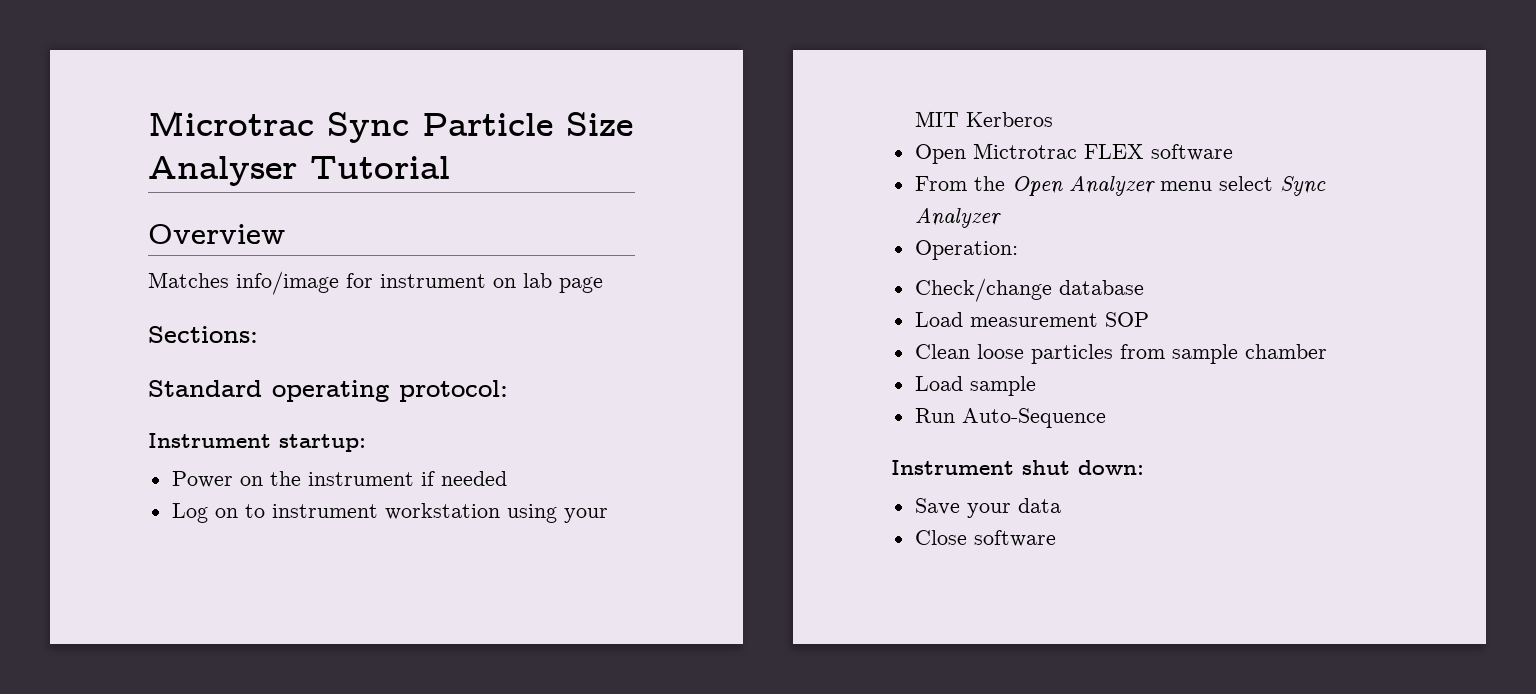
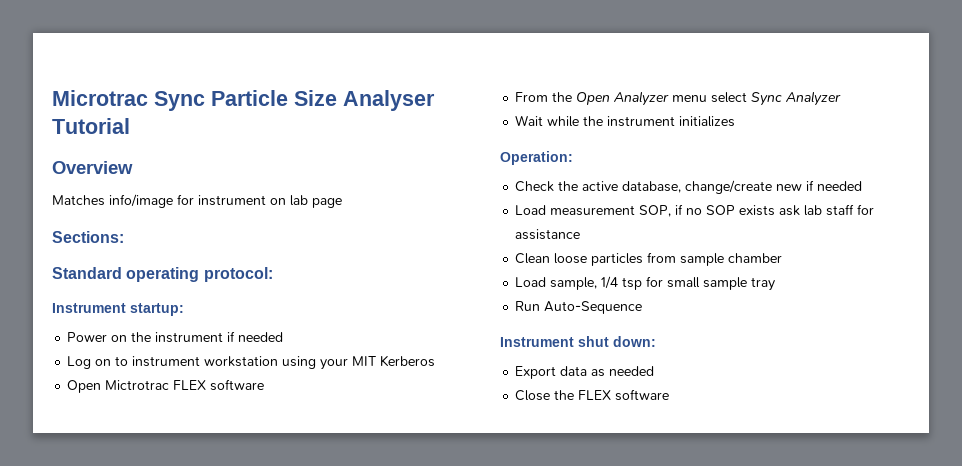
[914,240,1018,260] [914,278,1144,302] [914,312,1149,327] Operation: // Check/change database // Load measurement SOP -> [515,115,736,127] [500,151,573,165] [515,180,863,194] [515,204,875,217] [515,229,581,240] Wait while the instrument initializes // Operation: // Check the active database, change/create new if needed // Load measurement SOP, if no SOP exists ask lab staff for assistance
[969,376,1036,396] sample -> [550,276,776,291] sample, 1/4 tsp for small sample tray
[914,498,1011,518] Save your -> [515,366,557,379] Export
(1061, 505) none -> [591,366,655,377] as needed
(967, 537) none -> [554,390,612,400] the FLEX

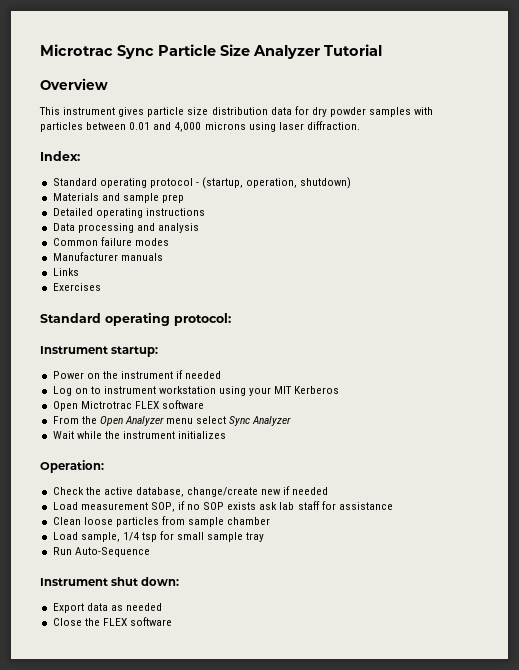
[343,90,435,111] Analyser -> [253,45,320,59] Analyzer
[52,194,342,208] [52,231,124,243] Matches info/image for instrument on lab page // Sections: -> [39,106,434,117] [40,121,360,132] [40,151,80,161] [52,177,352,189] [52,193,184,203] [52,208,205,218] [52,223,199,233] [52,237,169,246] [52,252,163,261] [52,268,79,276] [52,283,101,291] This instrument gives particle size distribution data for dry powder samples with particles between 0.01 and 4,000 microns using laser diffraction. // Index: // Standard operating protocol - (startup, operation, shutdown) // Materials and sample prep // Detailed operating instructions // Data processing and analysis // Common failure modes // Manufacturer manuals // Links // Exercises

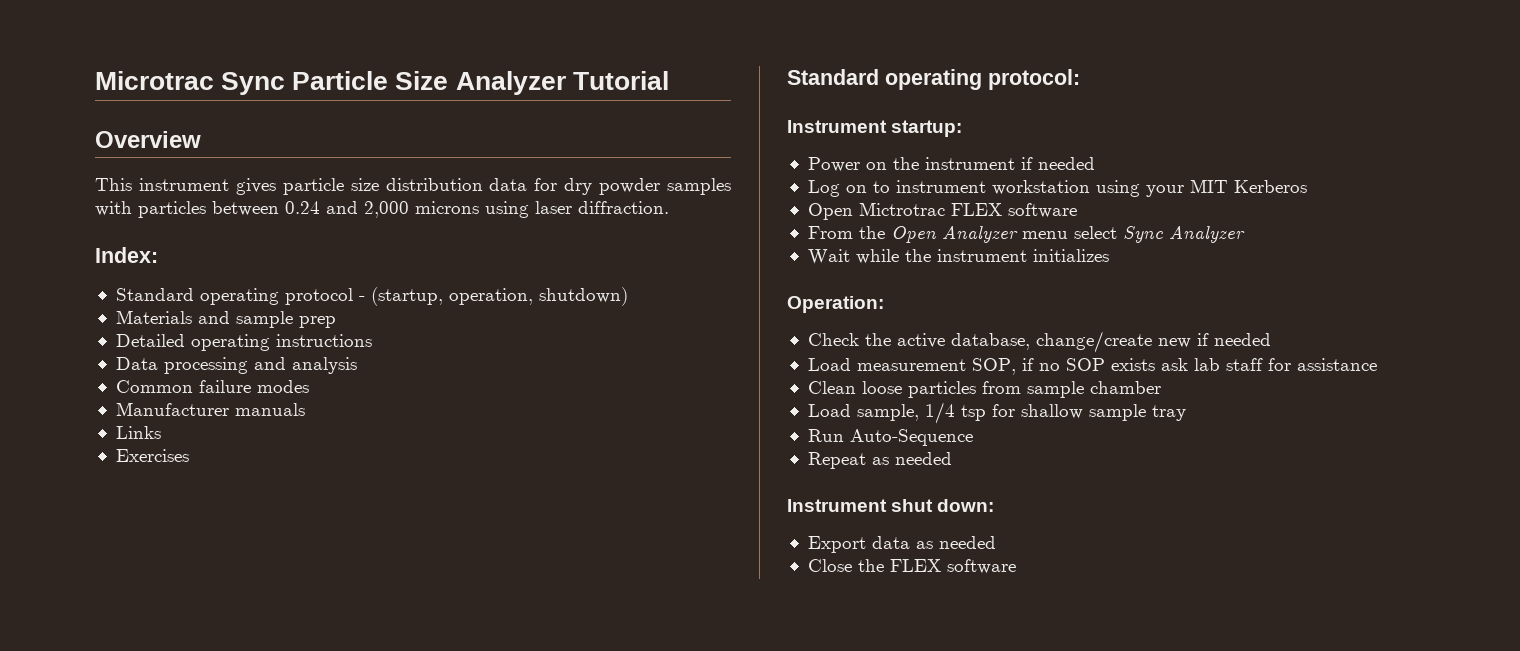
[129,122,202,132] 0.01 and 4,000 -> [285,201,409,218] 0.24 and 2,000
[177,532,205,540] small -> [1020,404,1083,419] shallow
(150, 552) none -> [807,452,952,469] // Repeat as needed

